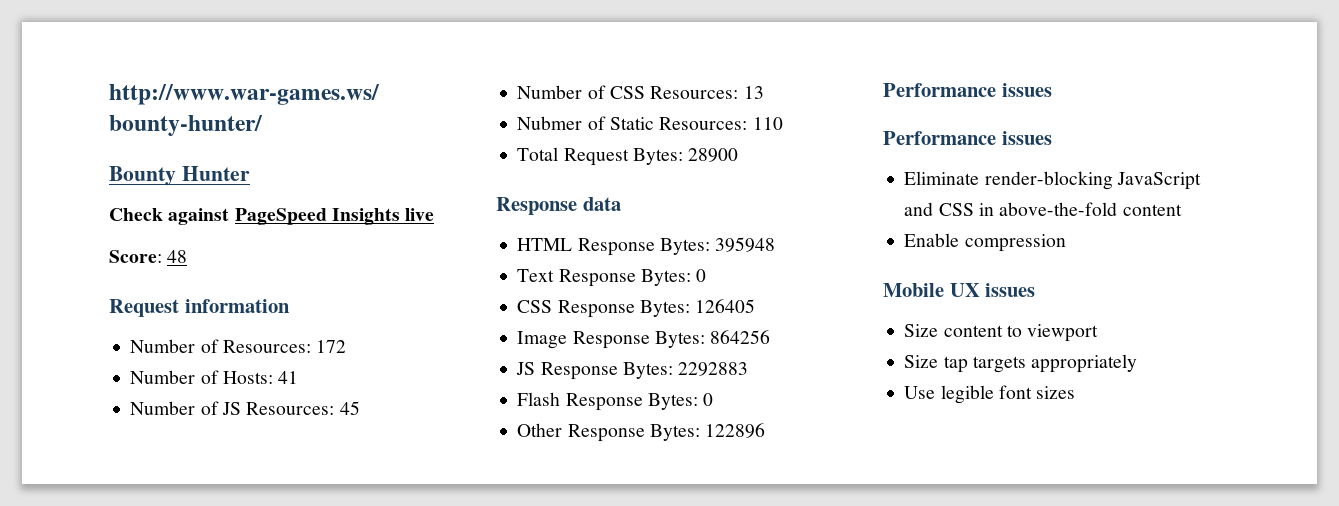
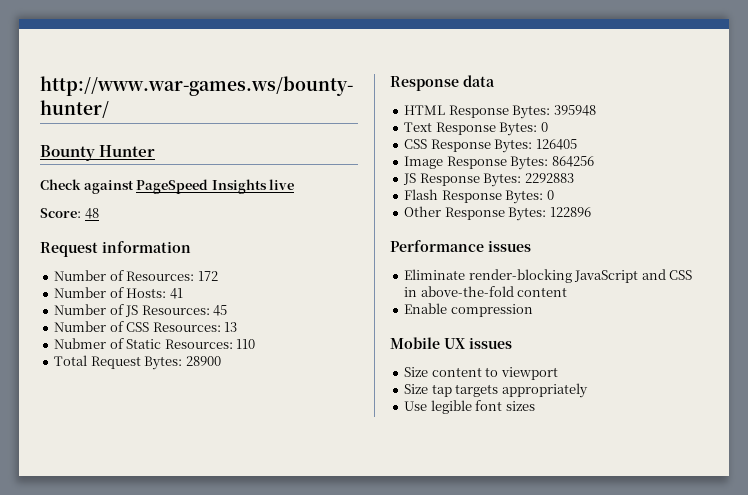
[883,131,1052,145] // Performance issues -> (531, 246) none

